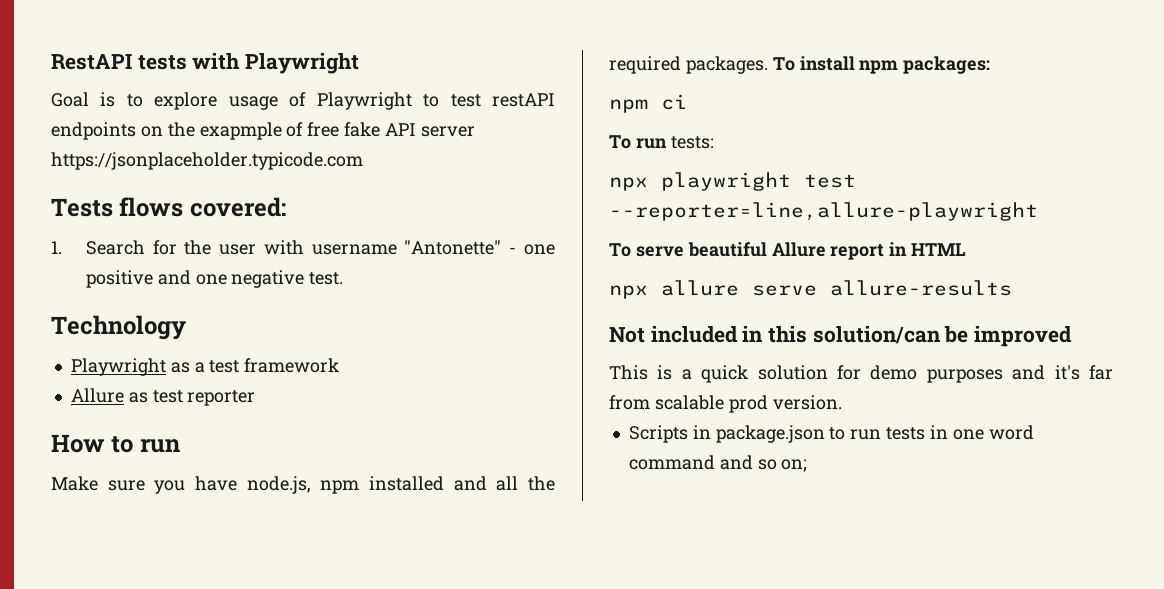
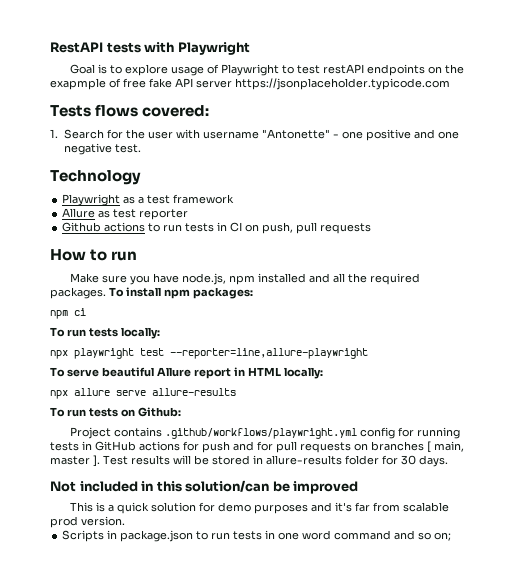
(256, 398) none -> [62,222,372,234] // Github actions to run tests in CI on push, pull requests
[670,136,714,149] tests: -> [89,327,160,339] tests locally:
(967, 249) none -> [284,367,323,379] locally:
(1012, 288) none -> [50,407,181,417] [70,427,461,439] [50,441,464,453] [50,455,448,467] // To run tests on Github: // Project contains .github/workflows/playwright.yml config for running tests in GitHub actions for push and for pull requests on branches [ main, master ]. Test results will be stored in allure-results folder for 30 days.

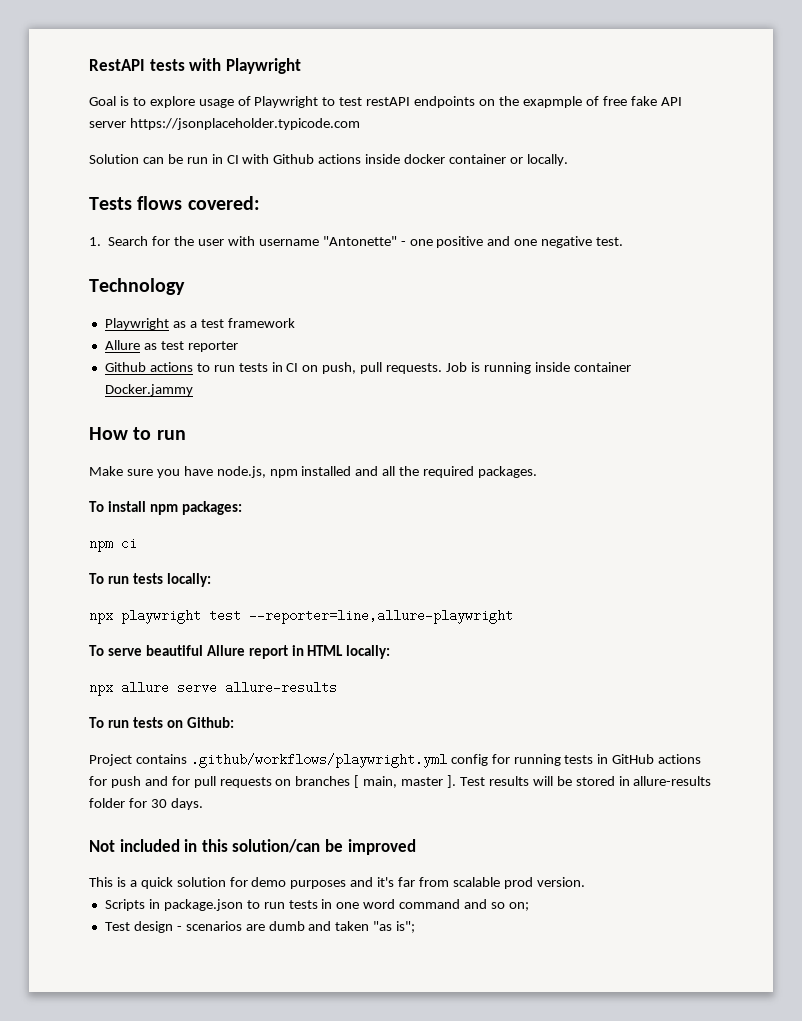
(450, 84) none -> [89,154,568,166] // Solution can be run in CI with Github actions inside docker container or locally.
[320,223,372,234] requests -> [386,362,631,374] [104,384,193,396] requests. Job is running inside container Docker.jammy
(106, 293) none -> (538, 472) //
(452, 536) none -> [104,921,416,933] // Test design - scenarios are dumb and taken "as is";

